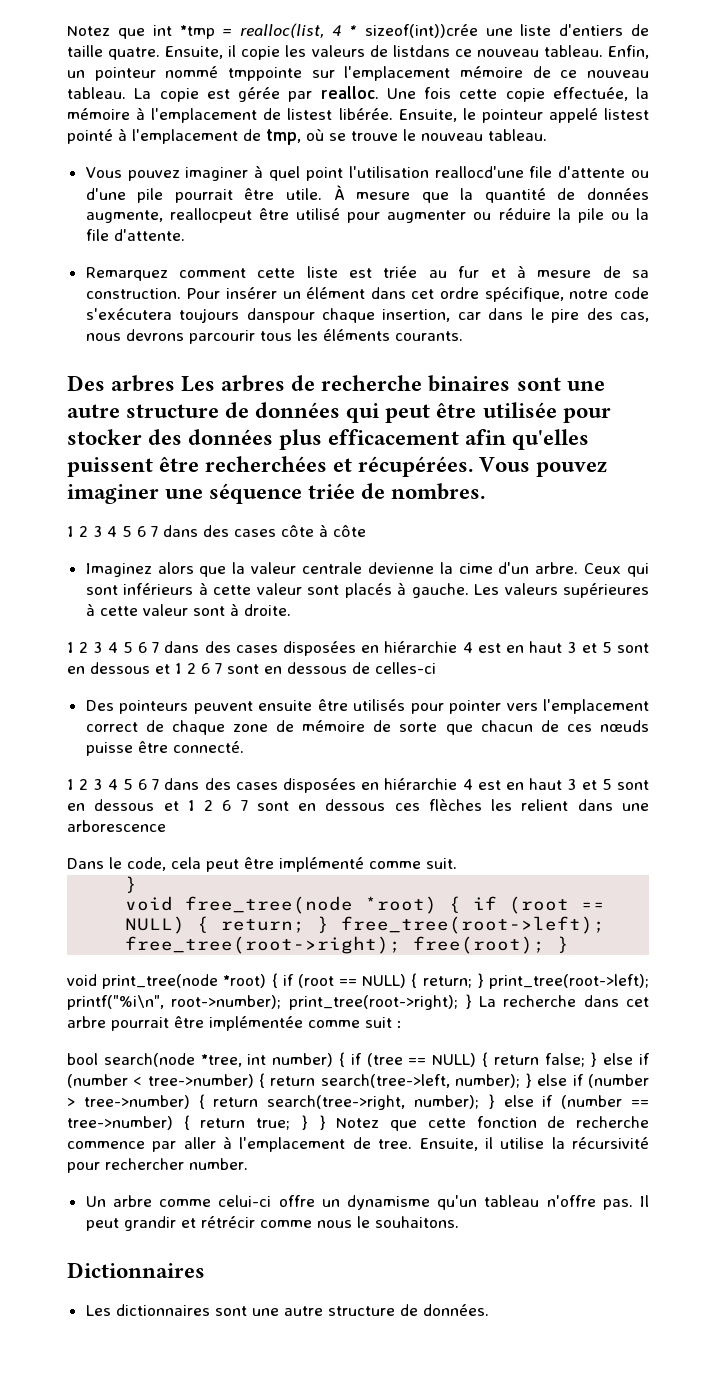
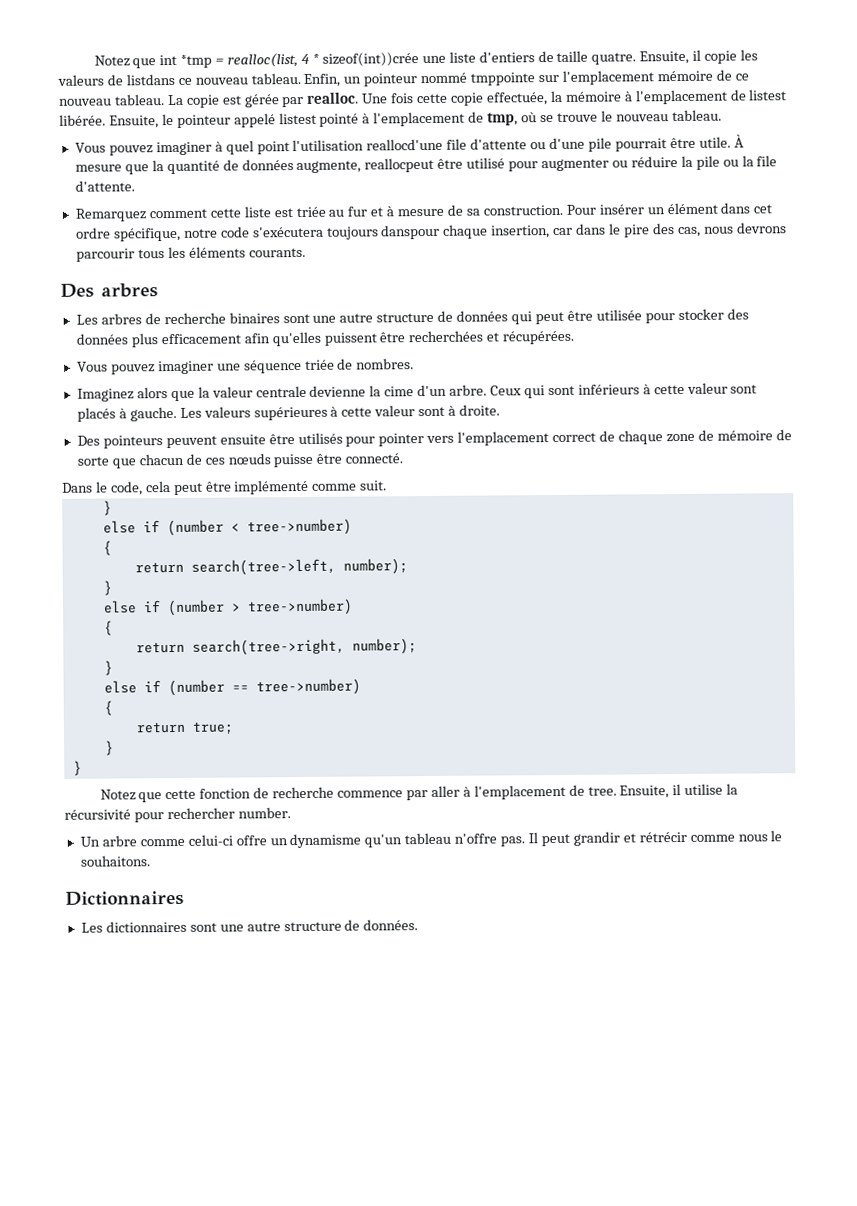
(176, 383) none -> (158, 290) //
(474, 466) none -> (575, 337) //
[67,524,366,537] // 1 2 3 4 5 6 7 dans des cases côte à côte -> (415, 364) none
[67,641,649,656] [67,662,436,674] // 1 2 3 4 5 6 7 dans des cases disposées en hiérarchie 4 est en haut 3 et 5 sont en dessous et 1 2 6 7 sont en dessous de celles-ci -> (501, 410) none
[67,778,649,793] [67,799,649,811] [67,820,166,832] // 1 2 3 4 5 6 7 dans des cases disposées en hiérarchie 4 est en haut 3 et 5 sont en dessous et 1 2 6 7 sont en dessous ces flèches les relient dans une arborescence -> (404, 458) none
[125,896,606,914] [125,916,606,934] [125,936,570,954] [67,973,649,989] [67,994,649,1010] [67,1016,402,1031] [67,1052,598,1067] void free_tree(node *root) { if (root == NULL) { return; } free_tree(root->left); free_tree(root->right); free(root); } // void print_tree(node *root) { if (root == NULL) { return; } print_tree(root->left); printf("%i\n", root->number); print_tree(root->right); } La recherche dans cet arbre pourrait être implémentée comme suit : // bool search(node *tree, int number) { if (tree == NULL) { return false; } -> (112, 508) none
[258,1073,265,1088] { -> [102,540,112,556] // { //
[525,1073,533,1088] } -> [102,580,112,596] // } //
[198,1094,205,1109] { -> [103,620,113,636] // { //
[487,1094,495,1109] } -> [103,660,113,676] // } //
[183,1115,190,1130] { -> [103,700,113,716] // { //
[300,1115,326,1130] } } -> [104,740,114,756] [72,760,82,776] // } // } //

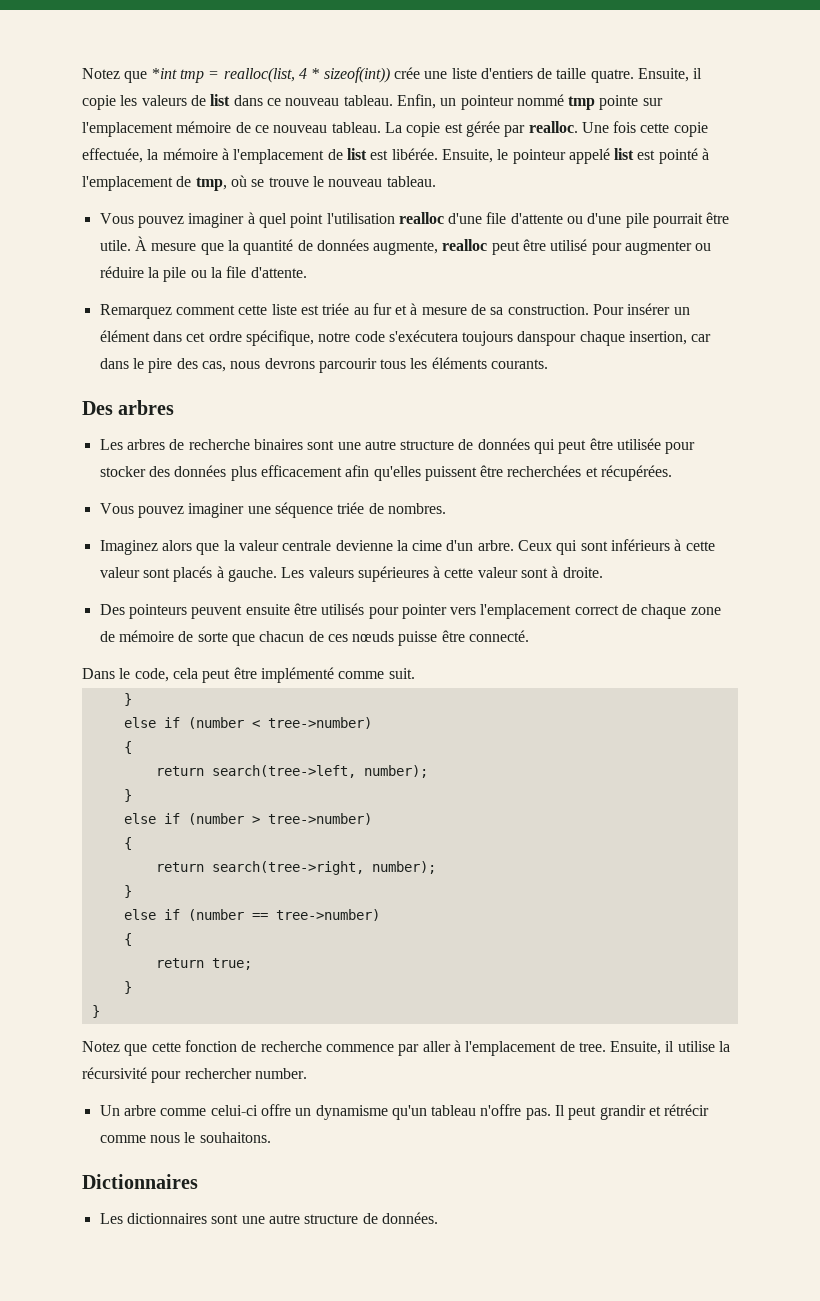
[93,54,213,69] Notez que int *tmp -> [82,68,204,83] Notez que *int tmp
[321,52,419,67] sizeof(int))crée -> [323,67,420,83] sizeof(int)) crée
[125,73,175,86] listdans -> [210,94,263,106] list dans
[470,72,536,86] tmppointe -> [568,95,639,110] tmp pointe
[748,89,788,101] listest -> [346,148,389,160] list est
[278,112,317,125] listest -> [614,148,656,160] list est
[366,138,444,151] reallocd'une -> [398,212,483,224] realloc d'une
[364,157,435,173] reallocpeut -> [442,239,520,255] realloc peut

